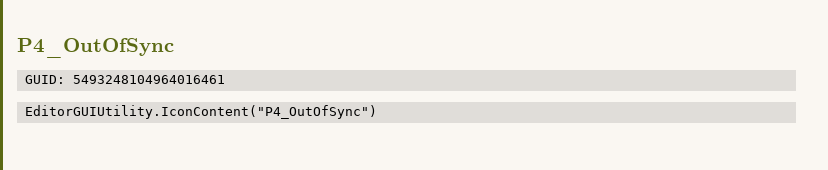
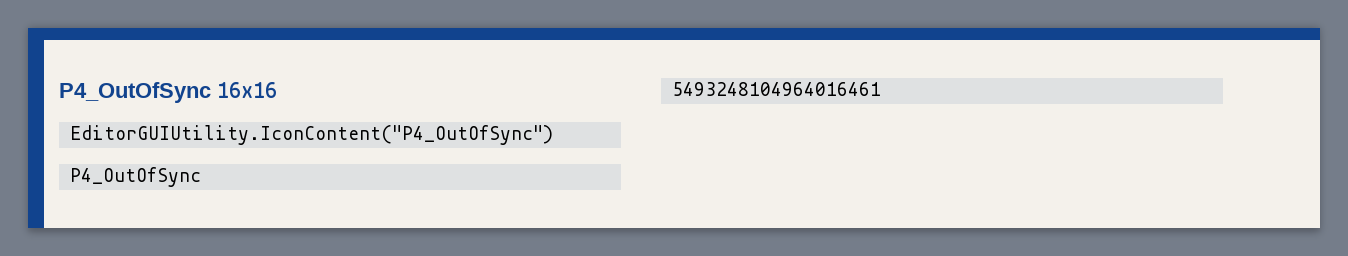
[17,38,174,58] [25,75,66,84] P4_OutOfSync // GUID: -> [59,82,277,103] [70,125,554,145] [70,167,202,187] P4_OutOfSync 16x16 // EditorGUIUtility.IconContent("P4_OutOfSync") // P4_OutOfSync //
[25,105,378,119] // EditorGUIUtility.IconContent("P4_OutOfSync") -> (882, 89) none

